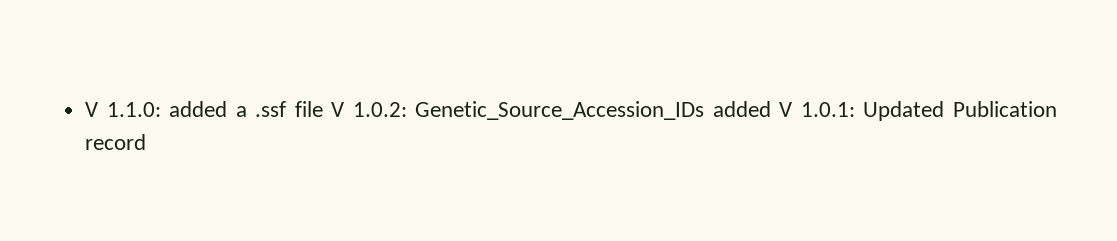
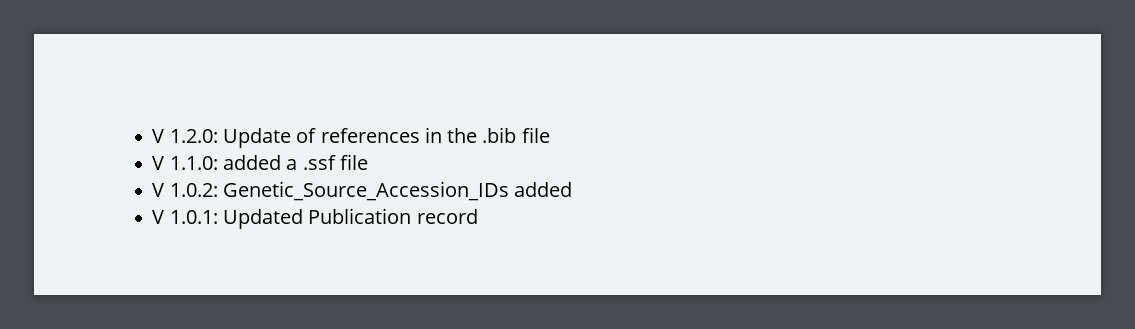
[85,102,99,117] V -> [152,127,550,148] [152,156,165,170] V 1.2.0: Update of references in the .bib file // V
(323, 109) none -> (368, 162) //
(771, 109) none -> (573, 189) //

